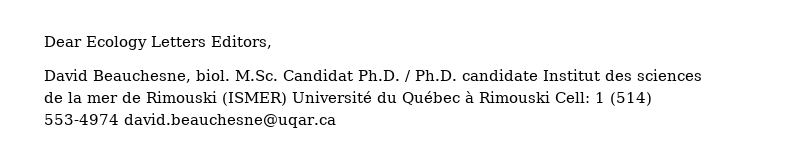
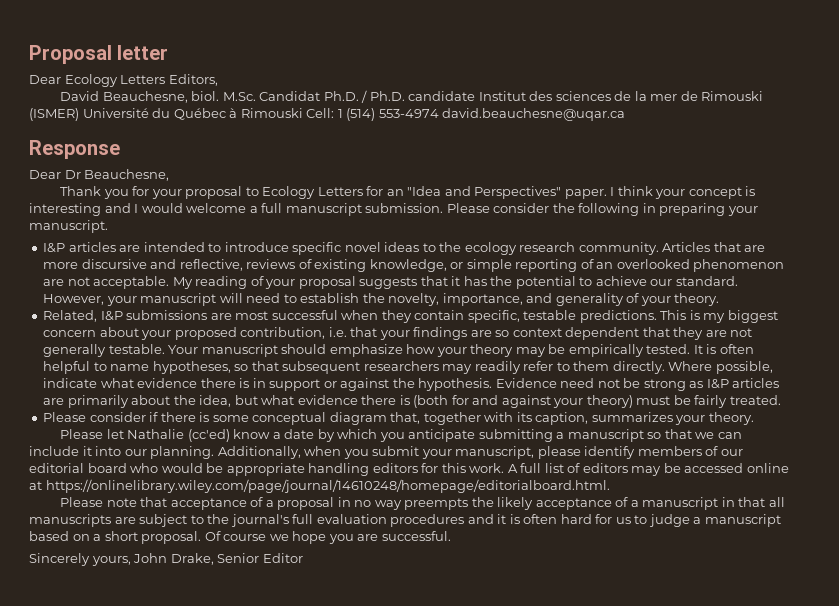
(44, 41) none -> [29,45,169,64] Proposal letter //
(336, 120) none -> [29,140,120,159] [29,169,170,181] [60,186,756,199] [29,203,758,216] [29,220,108,233] [43,242,766,255] [43,259,785,272] [43,276,738,289] [43,293,720,306] [43,310,778,323] [43,327,753,340] [43,344,754,357] [43,361,773,374] [43,378,780,391] [43,395,781,408] [43,412,754,425] [60,429,742,442] [29,446,743,459] [29,463,789,476] [29,479,610,493] [60,497,785,510] [29,514,781,527] [29,531,451,544] [29,553,303,566] // Response // Dear Dr Beauchesne, // Thank you for your proposal to Ecology Letters for an "Idea and Perspectives" paper. I think your concept is interesting and I would welcome a full manuscript submission. Please consider the following in preparing your manuscript. // I&P articles are intended to introduce specific novel ideas to the ecology research community. Articles that are more discursive and reflective, reviews of existing knowledge, or simple reporting of an overlooked phenomenon are not acceptable. My reading of your proposal suggests that it has the potential to achieve our standard. However, your manuscript will need to establish the novelty, importance, and generality of your theory. // Related, I&P submissions are most successful when they contain specific, testable predictions. This is my biggest concern about your proposed contribution, i.e. that your findings are so context dependent that they are not generally testable. Your manuscript should emphasize how your theory may be empirically tested. It is often helpful to name hypotheses, so that subsequent researchers may readily refer to them directly. Where possible, indicate what evidence there is in support or against the hypothesis. Evidence need not be strong as I&P articles are primarily about the idea, but what evidence there is (both for and against your theory) must be fairly treated. // Please consider if there is some conceptual diagram that, together with its caption, summarizes your theory. // Please let Nathalie (cc'ed) know a date by which you anticipate submitting a manuscript so that we can include it into our planning. Additionally, when you submit your manuscript, please identify members of our editorial board who would be appropriate handling editors for this work. A full list of editors may be accessed online at https://onlinelibrary.wiley.com/page/journal/14610248/homepage/editorialboard.html. // Please note that acceptance of a proposal in no way preempts the likely acceptance of a manuscript in that all manuscripts are subject to the journal's full evaluation procedures and it is often hard for us to judge a manuscript based on a short proposal. Of course we hope you are successful. // Sincerely yours, John Drake, Senior Editor

